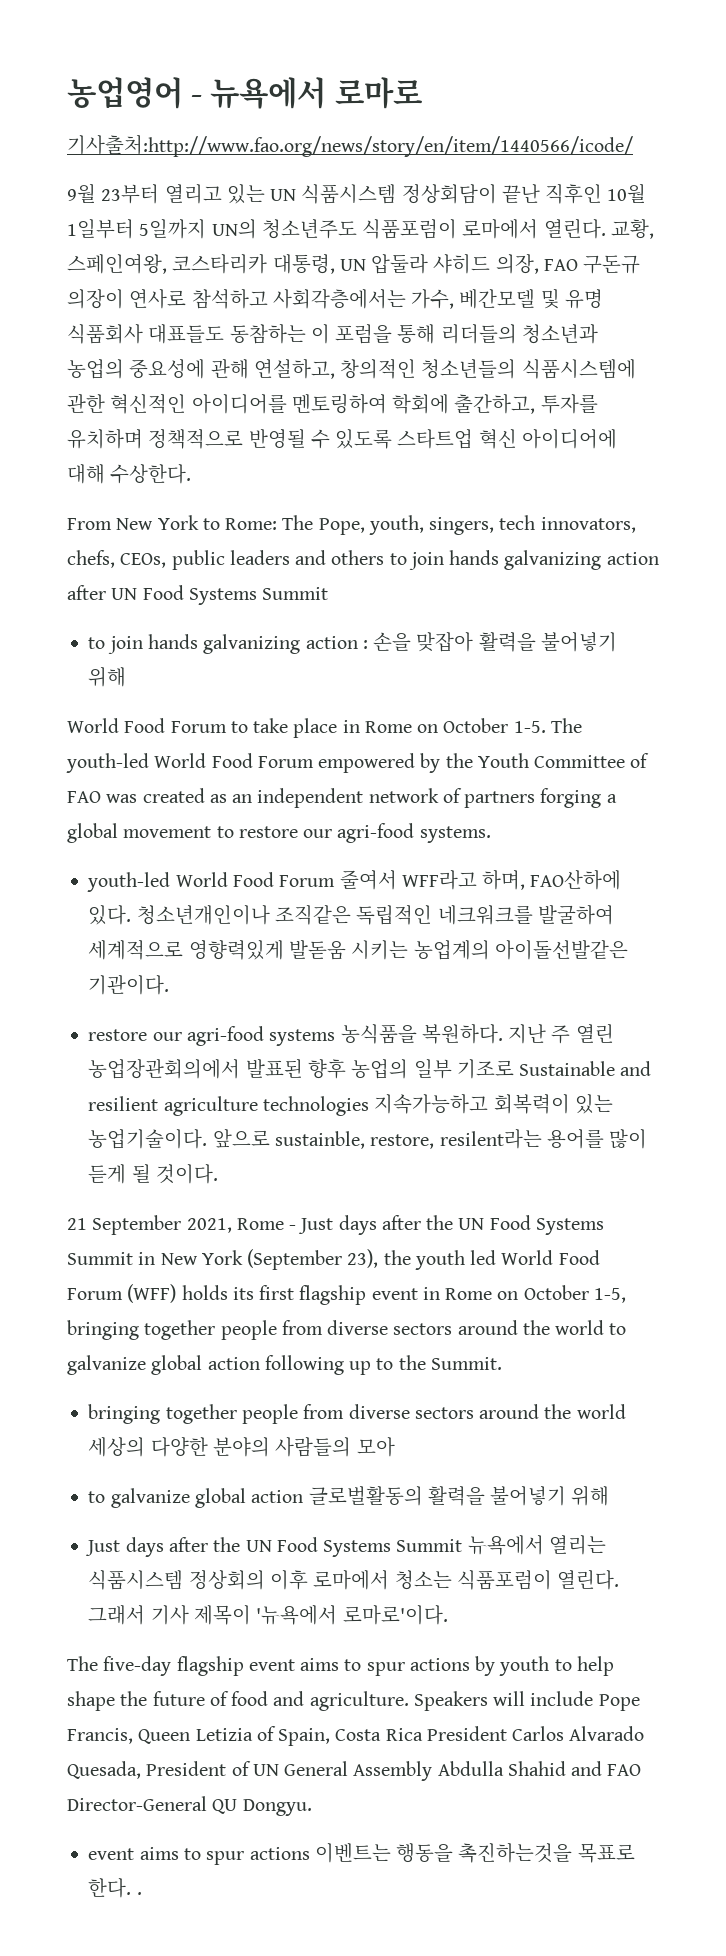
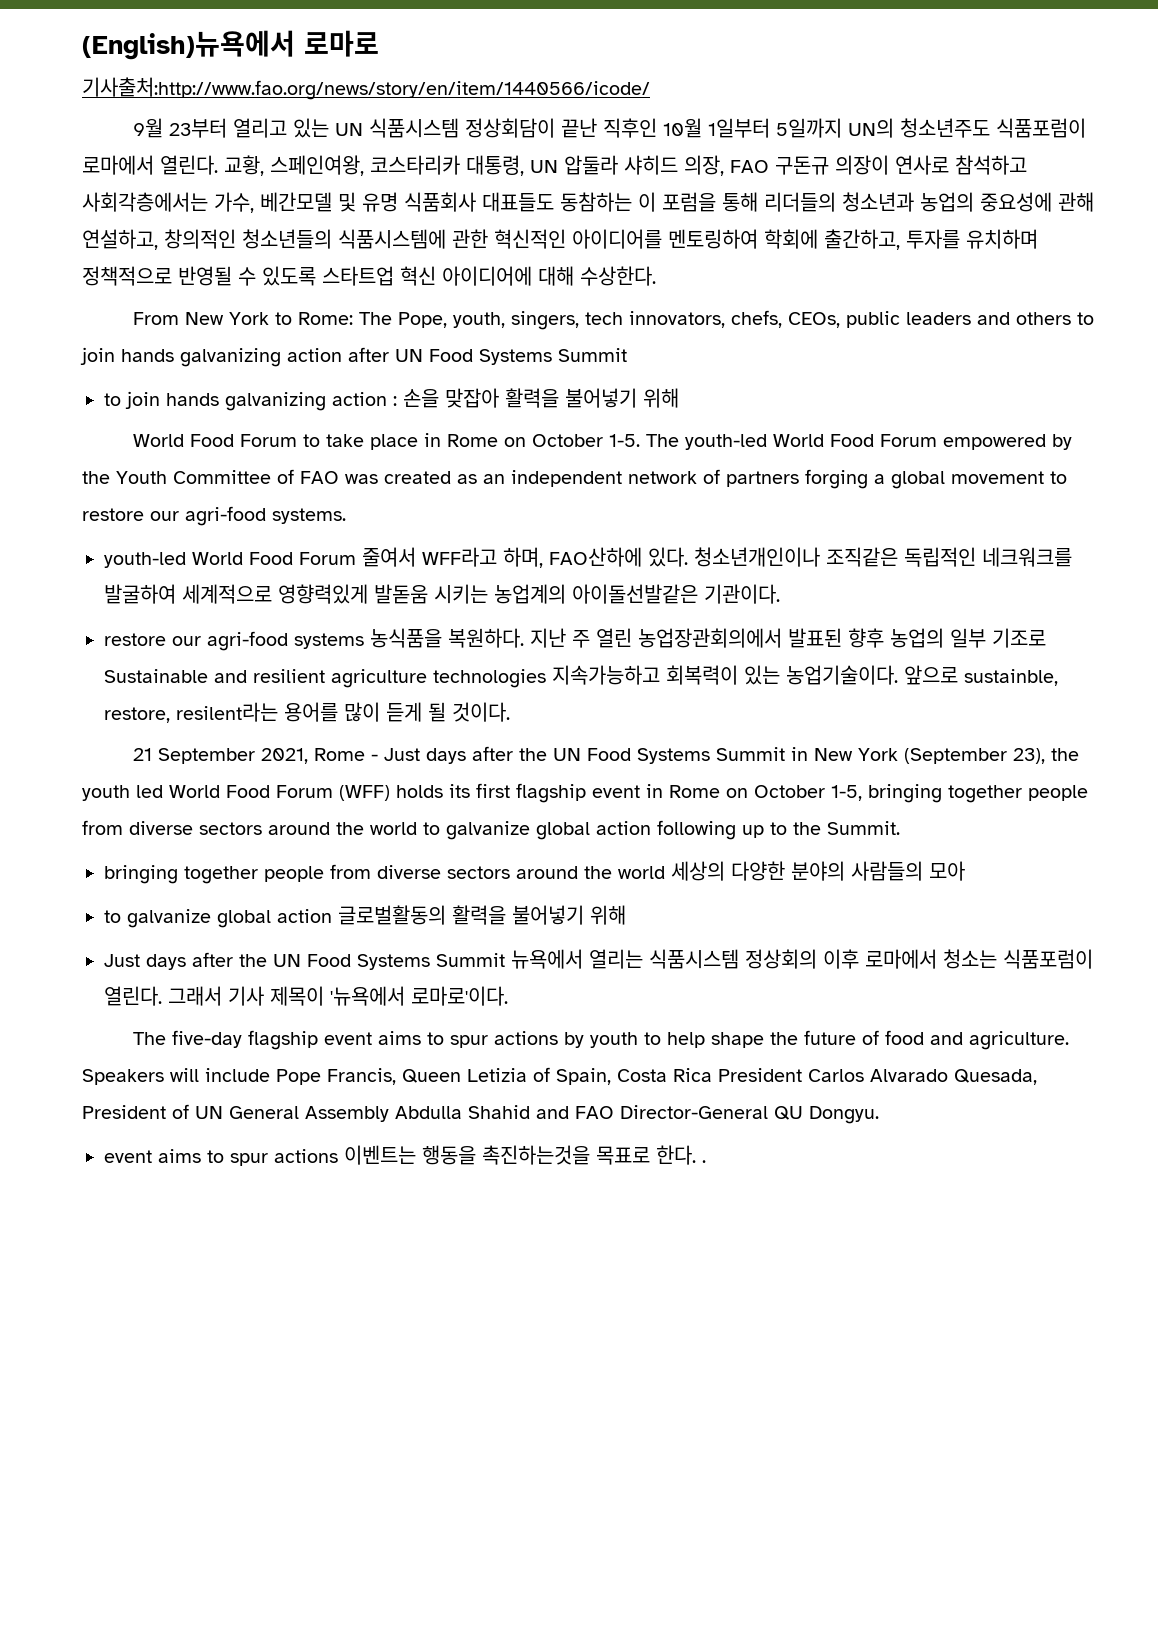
[67,77,327,109] 농업영어 - 뉴욕에서 -> [82,30,295,60] (English)뉴욕에서

